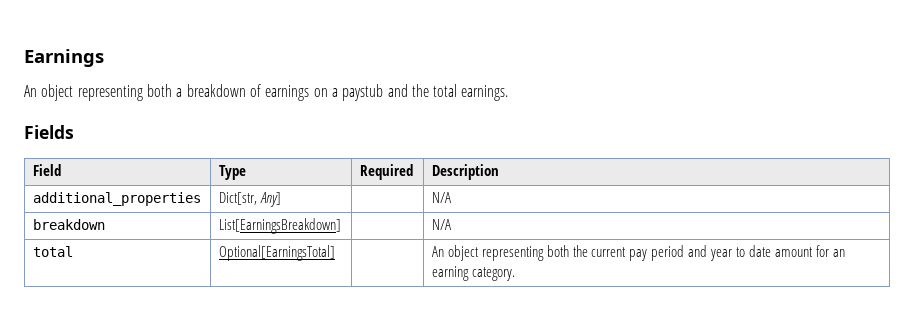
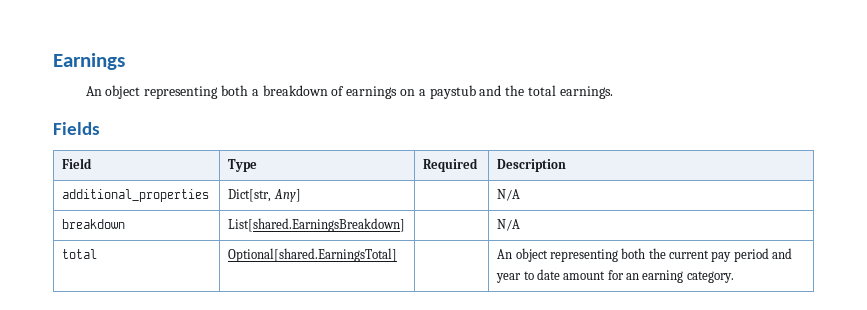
[218,218,341,234] List[EarningsBreakdown] -> [228,218,406,232] List[shared.EarningsBreakdown]
[218,245,335,261] Optional[EarningsTotal] -> [228,248,398,262] Optional[shared.EarningsTotal]

